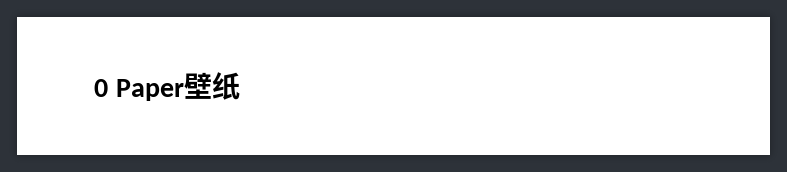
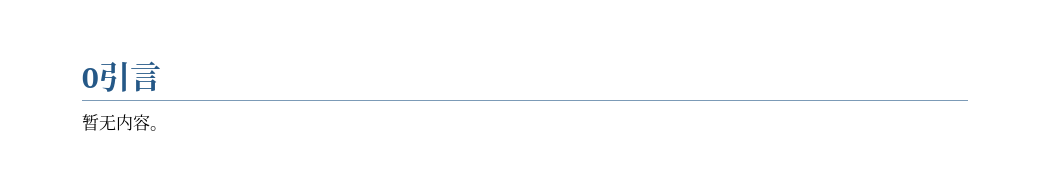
[115,72,240,101] Paper壁纸 -> [99,61,161,92] [82,114,167,131] 引言 // 暂无内容。

